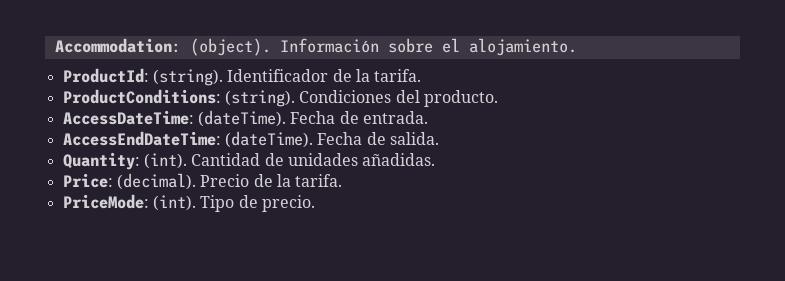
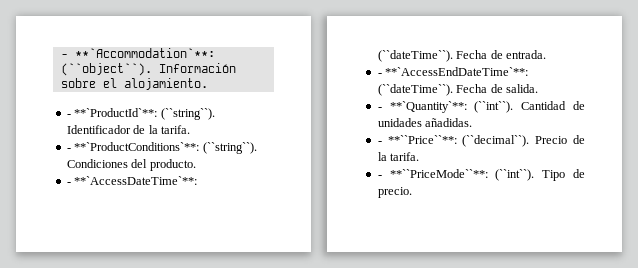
[54,38,271,56] Accommodation: (object). -> [60,48,215,58] [60,63,152,76] - **`Accommodation`**: (``object``).
[62,68,223,86] ProductId: (string). -> [66,108,215,120] - **`ProductId`**: (``string``).
[62,89,295,107] ProductConditions: (string). -> [66,142,257,154] - **`ProductConditions`**: (``string``).
[62,110,286,127] AccessDateTime: (dateTime). -> [66,176,198,185] [377,50,453,62] - **`AccessDateTime`**: (``dateTime``).
[62,131,313,148] AccessEndDateTime: (dateTime). -> [377,67,529,76] [377,84,453,96] - **`AccessEndDateTime`**: (``dateTime``).
[62,152,187,170] Quantity: (int). -> [377,101,514,113] - **`Quantity`**: (``int``).
[62,173,196,190] Price: (decimal). -> [377,135,530,147] - **``Price``**: (``decimal``).
[62,194,196,211] PriceMode: (int). -> [377,169,535,181] - **``PriceMode``**: (``int``).

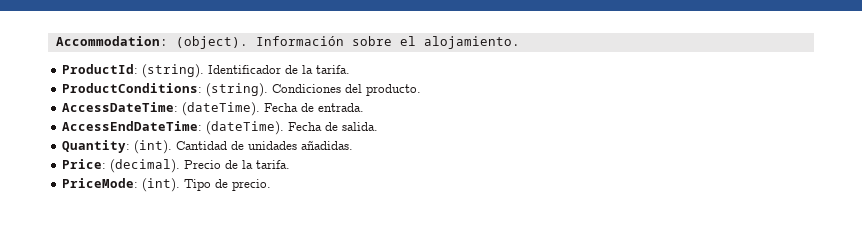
[60,48,215,58] [60,63,152,76] - **`Accommodation`**: (``object``). -> [55,36,248,49] Accommodation: (object).
[66,108,215,120] - **`ProductId`**: (``string``). -> [62,64,205,78] ProductId: (string).
[66,142,257,154] - **`ProductConditions`**: (``string``). -> [62,83,269,97] ProductConditions: (string).
[66,176,198,185] [377,50,453,62] - **`AccessDateTime`**: (``dateTime``). -> [62,102,261,116] AccessDateTime: (dateTime).
[377,67,529,76] [377,84,453,96] - **`AccessEndDateTime`**: (``dateTime``). -> [62,121,285,135] AccessEndDateTime: (dateTime).
[377,101,514,113] - **`Quantity`**: (``int``). -> [62,140,173,154] Quantity: (int).
[377,135,530,147] - **``Price``**: (``decimal``). -> [62,159,181,173] Price: (decimal).
[377,169,535,181] - **``PriceMode``**: (``int``). -> [62,178,181,192] PriceMode: (int).

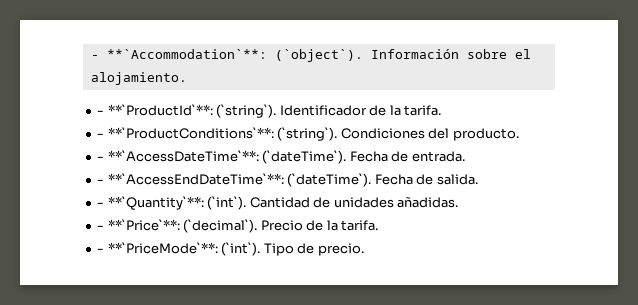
[55,36,248,49] Accommodation: (object). -> [90,49,363,62] - **`Accommodation`**: (`object`).
[62,64,205,78] ProductId: (string). -> [97,104,277,118] - **`ProductId`**: (`string`).
[62,83,269,97] ProductConditions: (string). -> [97,127,338,141] - **`ProductConditions`**: (`string`).
[62,102,261,116] AccessDateTime: (dateTime). -> [97,150,347,164] - **`AccessDateTime`**: (`dateTime`).
[62,121,285,135] AccessEndDateTime: (dateTime). -> [97,173,372,187] - **`AccessEndDateTime`**: (`dateTime`).
[62,140,173,154] Quantity: (int). -> [97,196,247,210] - **`Quantity`**: (`int`).
[62,159,181,173] Price: (decimal). -> [97,219,258,233] - **`Price`**: (`decimal`).
[62,178,181,192] PriceMode: (int). -> [97,242,261,256] - **`PriceMode`**: (`int`).

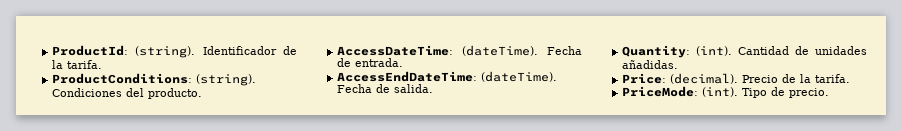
[90,49,531,62] [90,72,187,85] [97,104,277,118] - **`Accommodation`**: (`object`). Información sobre el alojamiento. // - **`ProductId`**: (`string`). -> [52,45,196,58] ProductId: (string).
[97,127,338,141] - **`ProductConditions`**: (`string`). -> [52,73,257,86] ProductConditions: (string).
[97,150,347,164] - **`AccessDateTime`**: (`dateTime`). -> [337,45,539,56] AccessDateTime: (dateTime).
[97,173,372,187] - **`AccessEndDateTime`**: (`dateTime`). -> [337,71,558,82] AccessEndDateTime: (dateTime).
[97,196,247,210] - **`Quantity`**: (`int`). -> [622,45,733,58] Quantity: (int).
[97,219,258,233] - **`Price`**: (`decimal`). -> [622,73,739,84] Price: (decimal).
[97,242,261,256] - **`PriceMode`**: (`int`). -> [622,86,739,97] PriceMode: (int).

